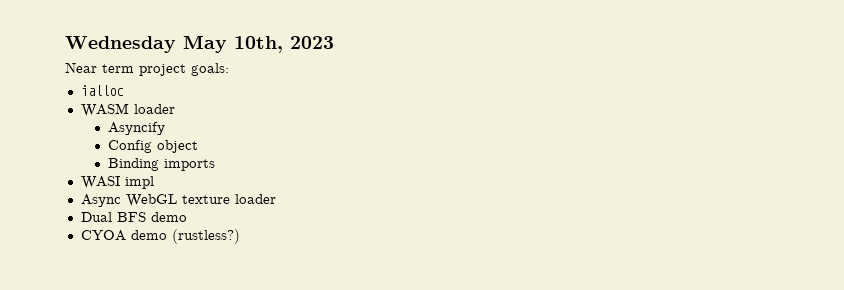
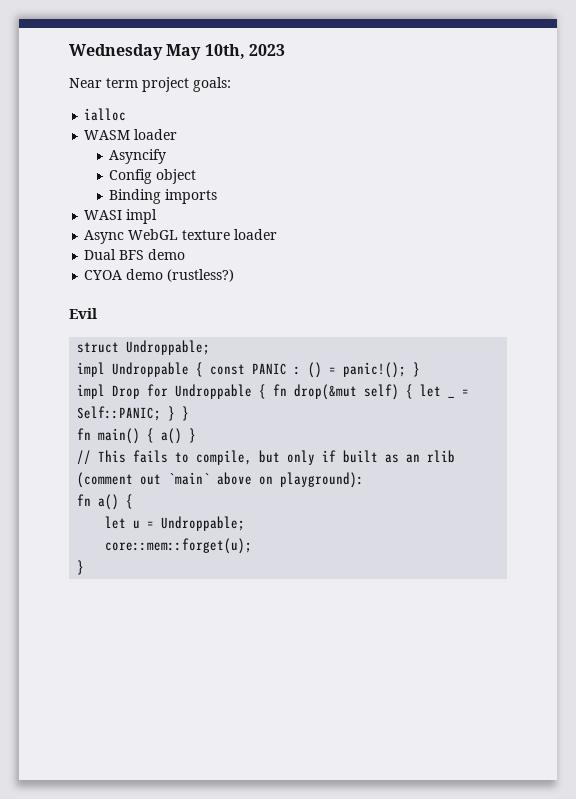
(240, 236) none -> [69,308,97,319] [77,340,211,355] [77,362,421,378] [77,384,456,400] [462,389,470,396] [77,406,190,421] [77,428,197,444] [77,450,456,465] [77,472,365,488] [77,494,134,510] [105,516,246,531] [105,538,253,554] [77,560,85,575] // Evil // struct Undroppable; // impl Undroppable { const PANIC : () = panic!(); } // impl Drop for Undroppable { fn drop(&mut self) { let _ = Self::PANIC; } } // fn main() { a() } // // This fails to compile, but only if built as an rlib (comment out `main` above on playground): // fn a() { // let u = Undroppable; // core::mem::forget(u); // }

